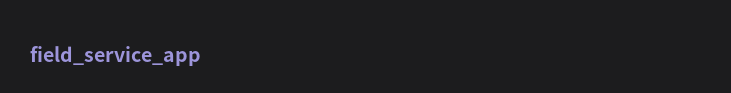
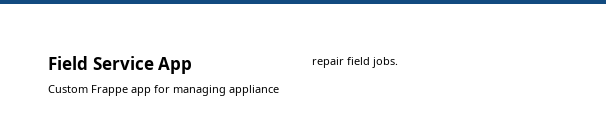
[30,46,201,66] field_service_app -> [48,56,193,74] [48,85,279,96] [312,57,398,68] Field Service App // Custom Frappe app for managing appliance repair field jobs.

